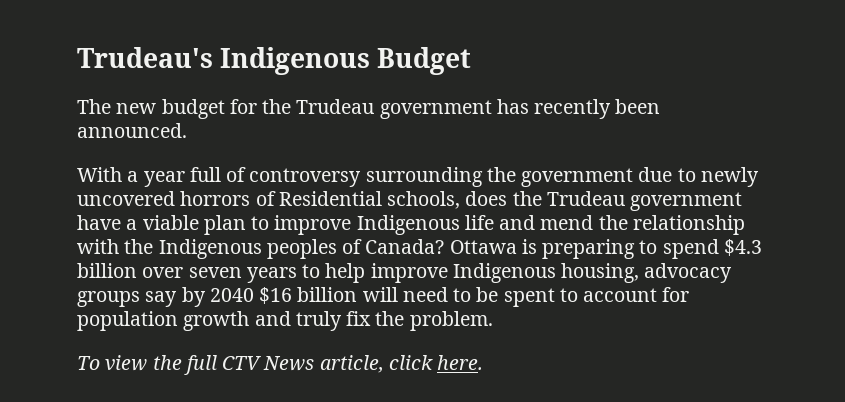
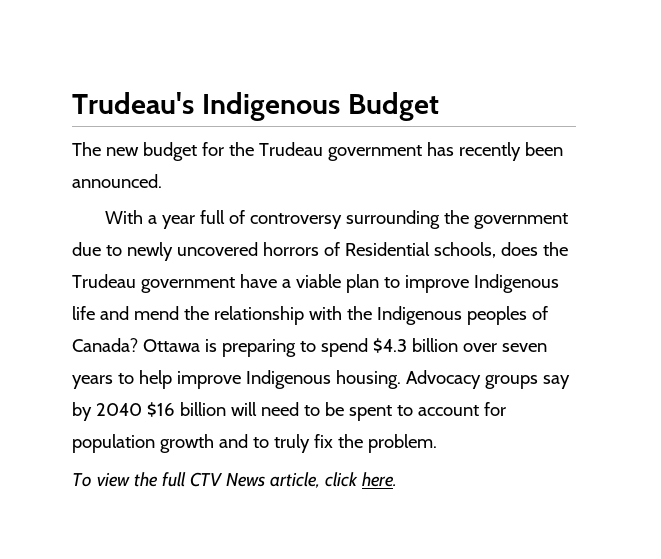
[561,263,733,283] housing, advocacy -> [335,370,481,389] housing. Advocacy
(291, 318) none -> [252,437,269,448] to

